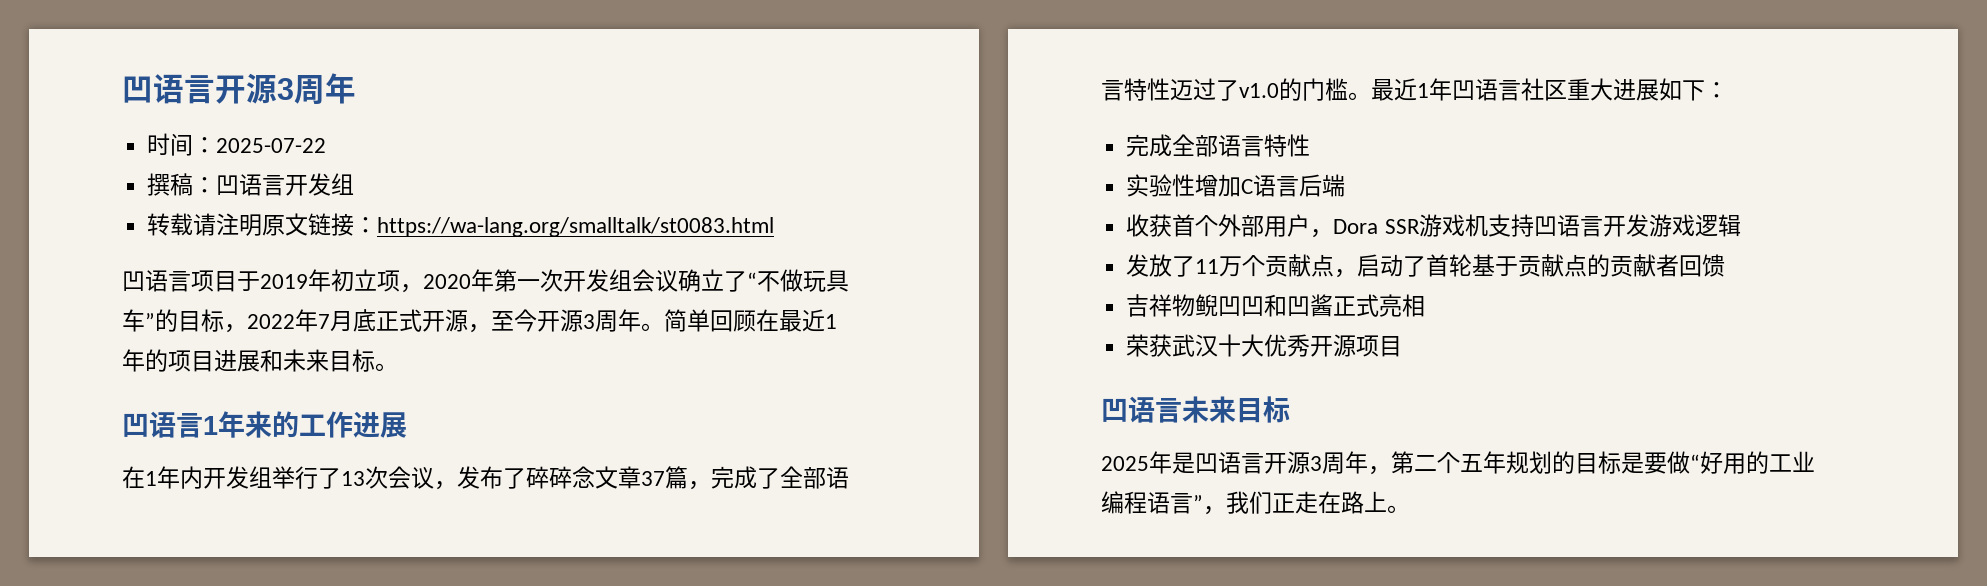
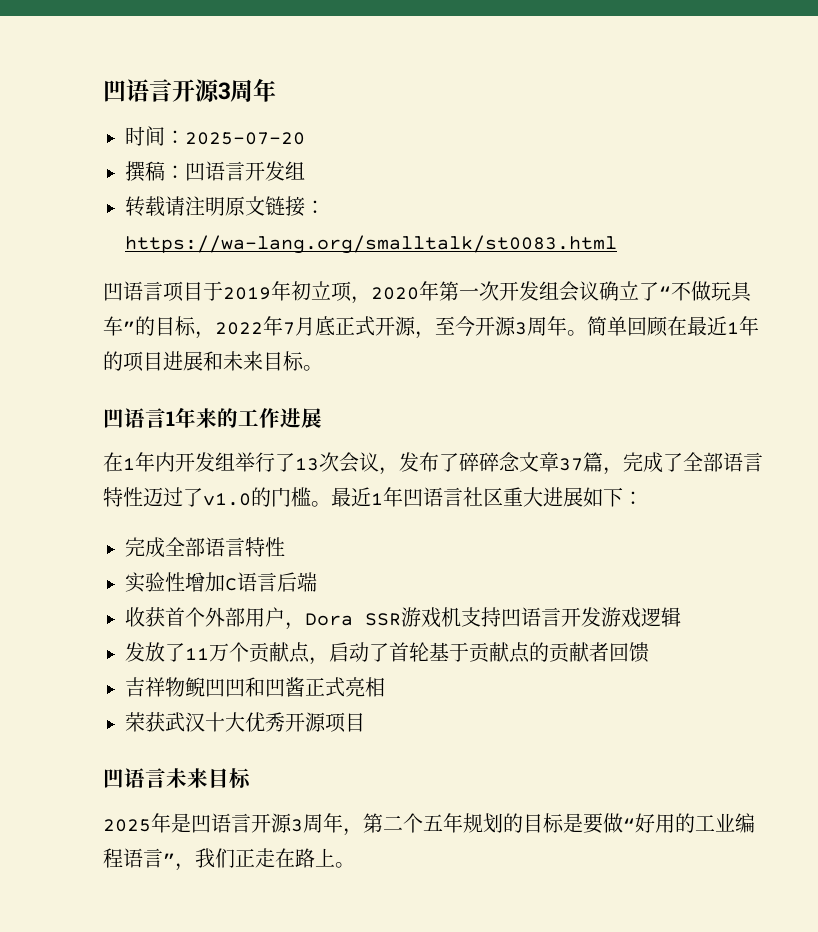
[216,138,327,153] 2025-07-22 -> [185,132,305,145] 2025-07-20

